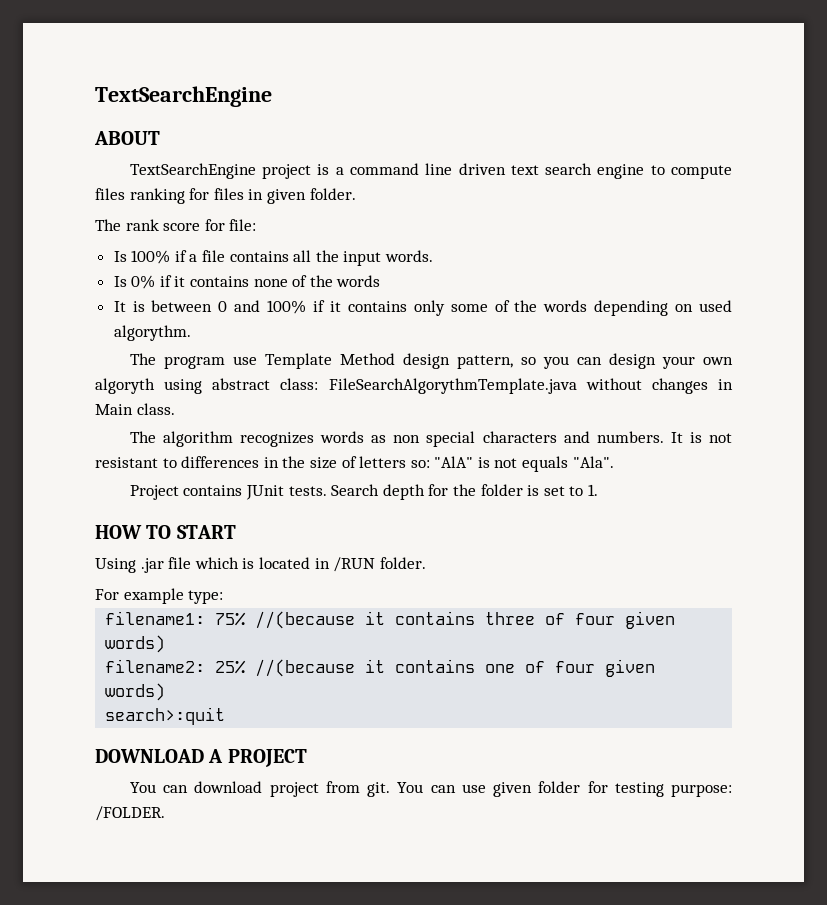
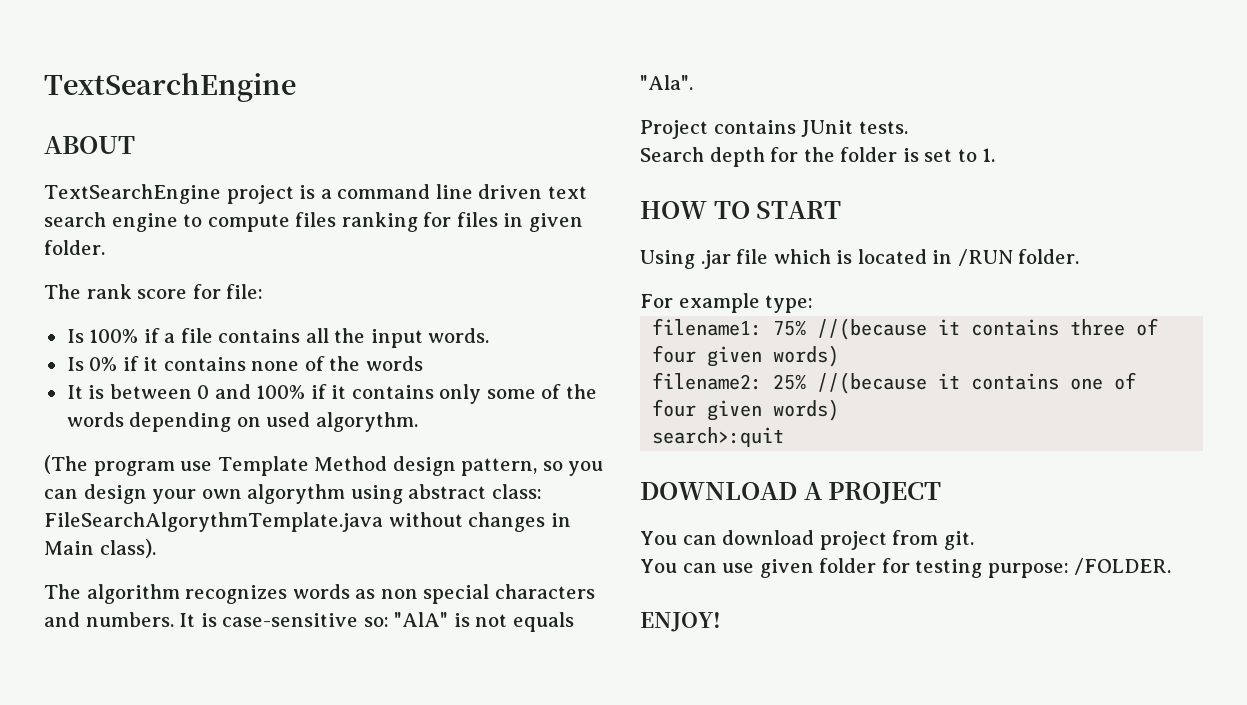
[129,353,156,365] The -> [44,455,88,474] (The
[95,378,155,394] algoryth -> [247,484,346,504] algorythm
[136,403,175,415] class. -> [99,539,156,558] class).
[709,433,732,443] [95,456,407,469] not resistant to differences in the size of letters -> [222,613,359,627] case-sensitive
(327, 491) none -> (908, 127) //
(391, 789) none -> (974, 540) //
(165, 813) none -> [640,612,721,632] // ENJOY!

